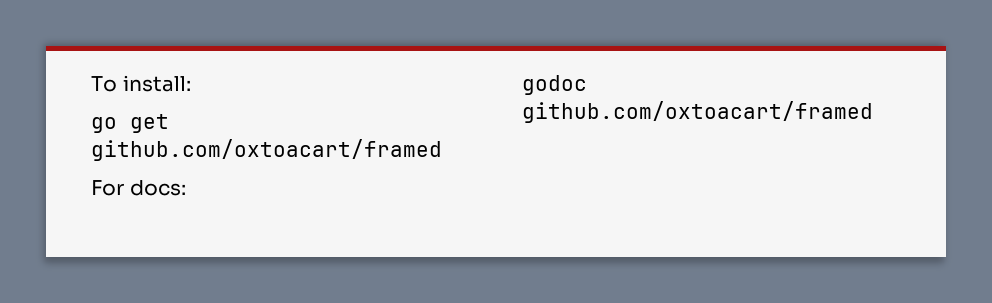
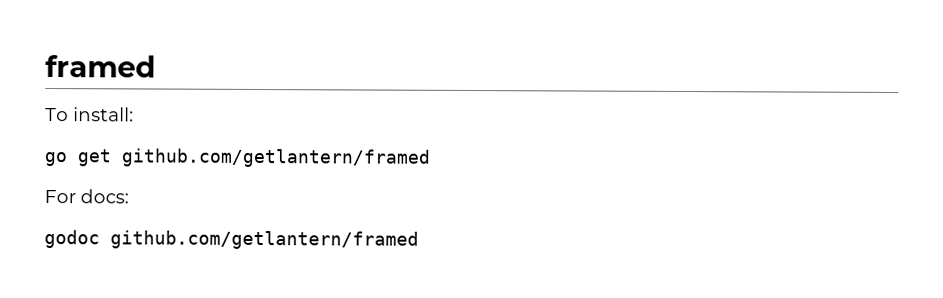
(91, 84) none -> [45,54,156,78] framed //
[91,139,442,161] github.com/oxtoacart/framed -> [121,148,430,168] github.com/getlantern/framed
[522,101,873,123] github.com/oxtoacart/framed -> [110,230,419,250] github.com/getlantern/framed

